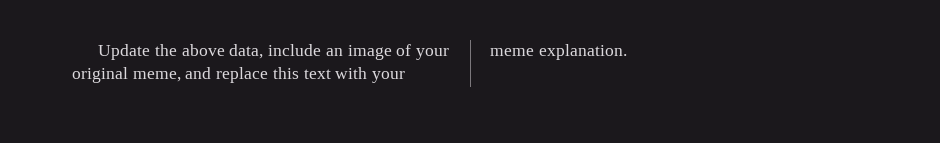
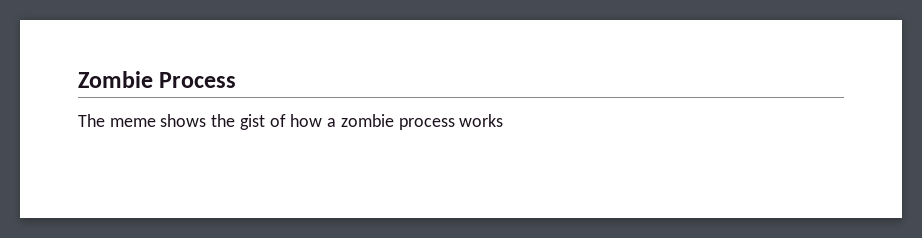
[98,44,449,60] [72,67,406,83] [490,44,627,60] Update the above data, include an image of your original meme, and replace this text with your meme explanation. -> [78,71,237,88] [78,114,504,130] Zombie Process // The meme shows the gist of how a zombie process works

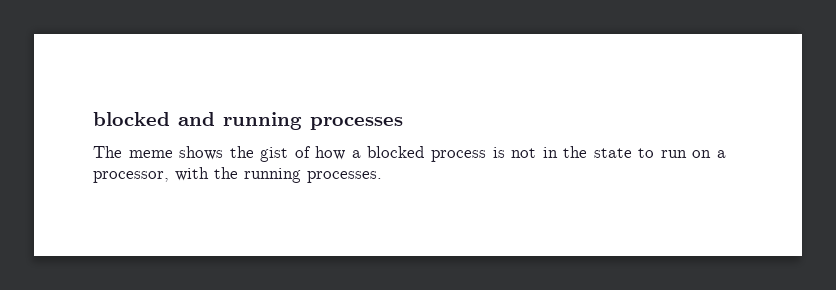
[78,71,237,88] Zombie Process -> [93,112,403,130] blocked and running processes
[340,114,504,130] zombie process works -> [367,146,726,162] [93,167,382,183] blocked process is not in the state to run on a processor, with the running processes.

